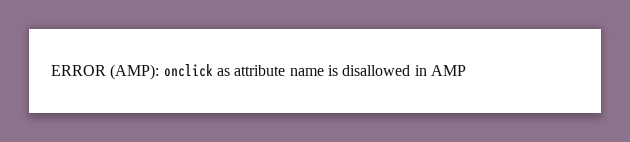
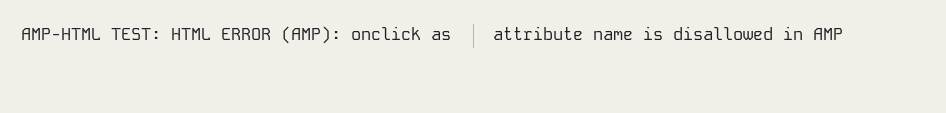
(51, 70) none -> [21,28,211,40] AMP-HTML TEST: HTML

